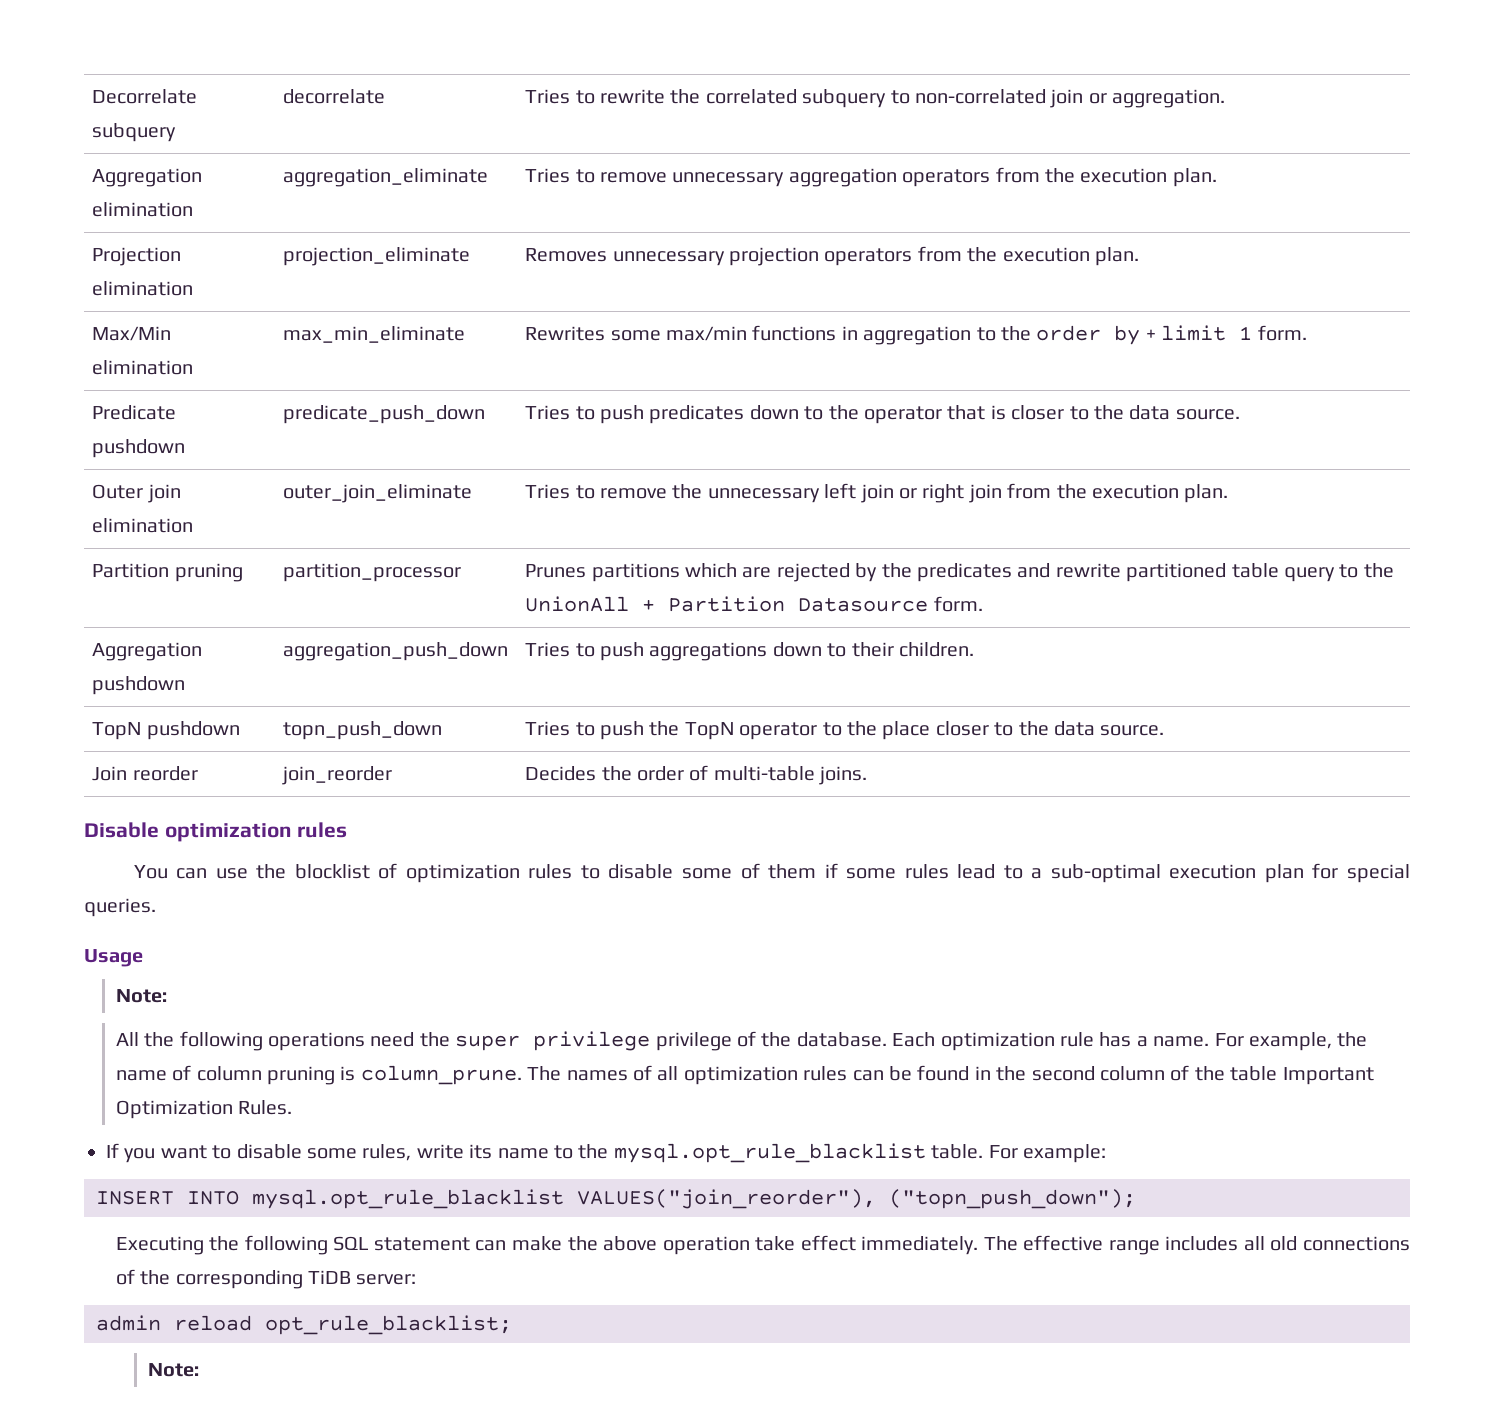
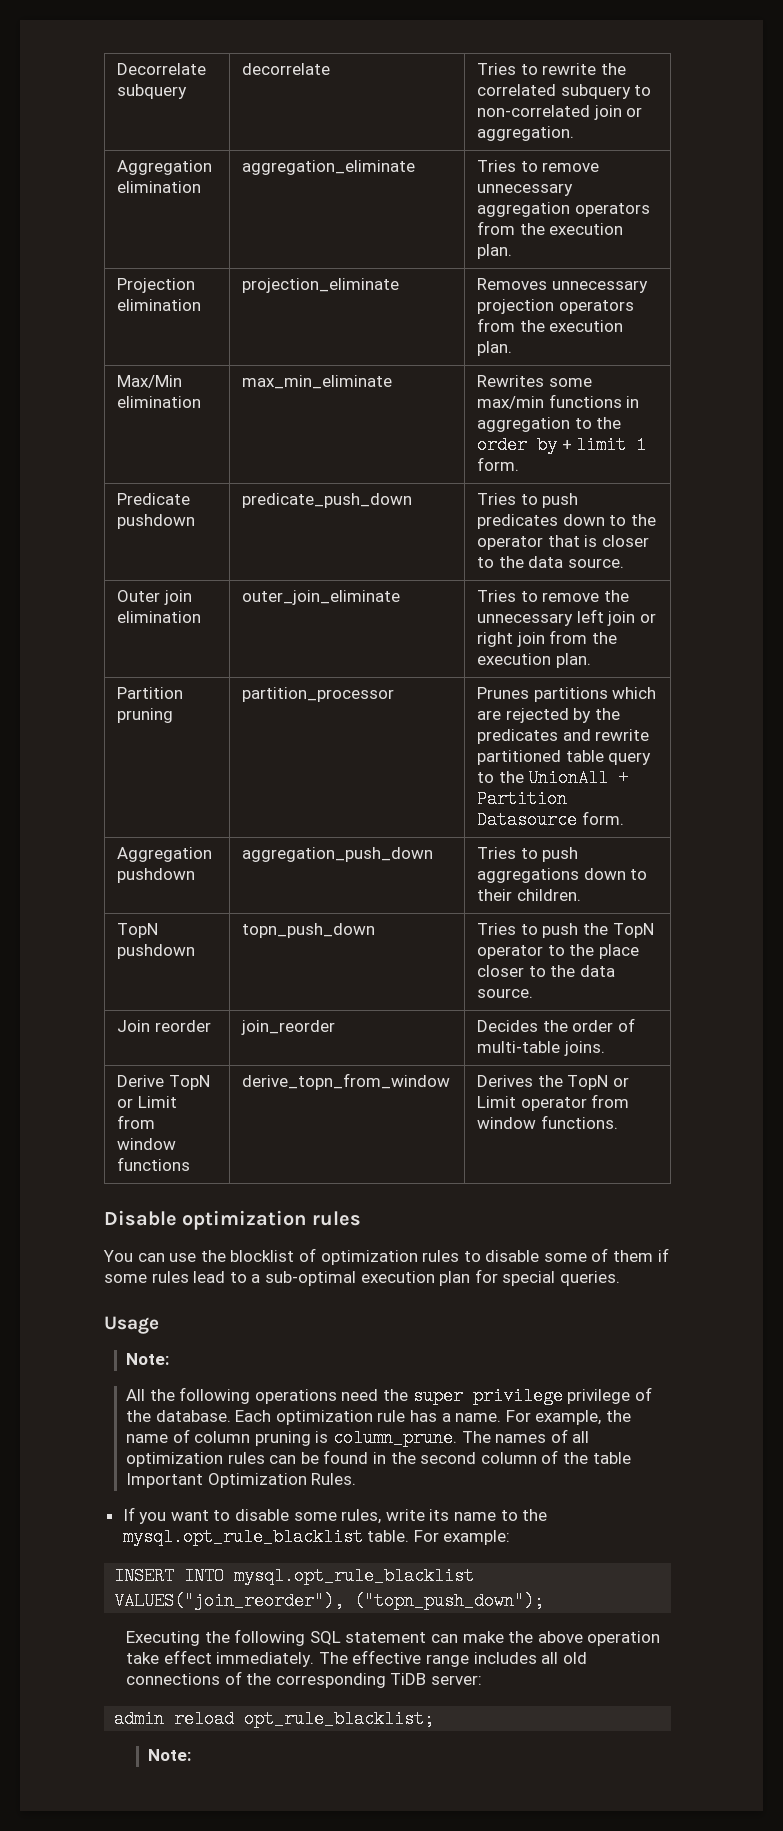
(868, 775) none -> [117,1075,210,1090] [117,1096,177,1108] [117,1115,156,1129] [117,1138,177,1150] [117,1157,191,1171] [242,1073,451,1090] [477,1075,630,1090] [477,1094,630,1111] [477,1115,618,1129] // Derive TopN or Limit from window functions | derive_topn_from_window | Derives the TopN or Limit operator from window functions.

